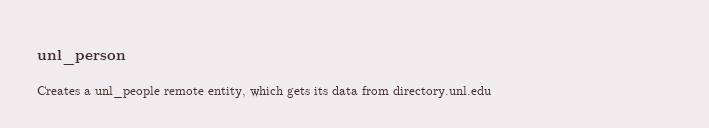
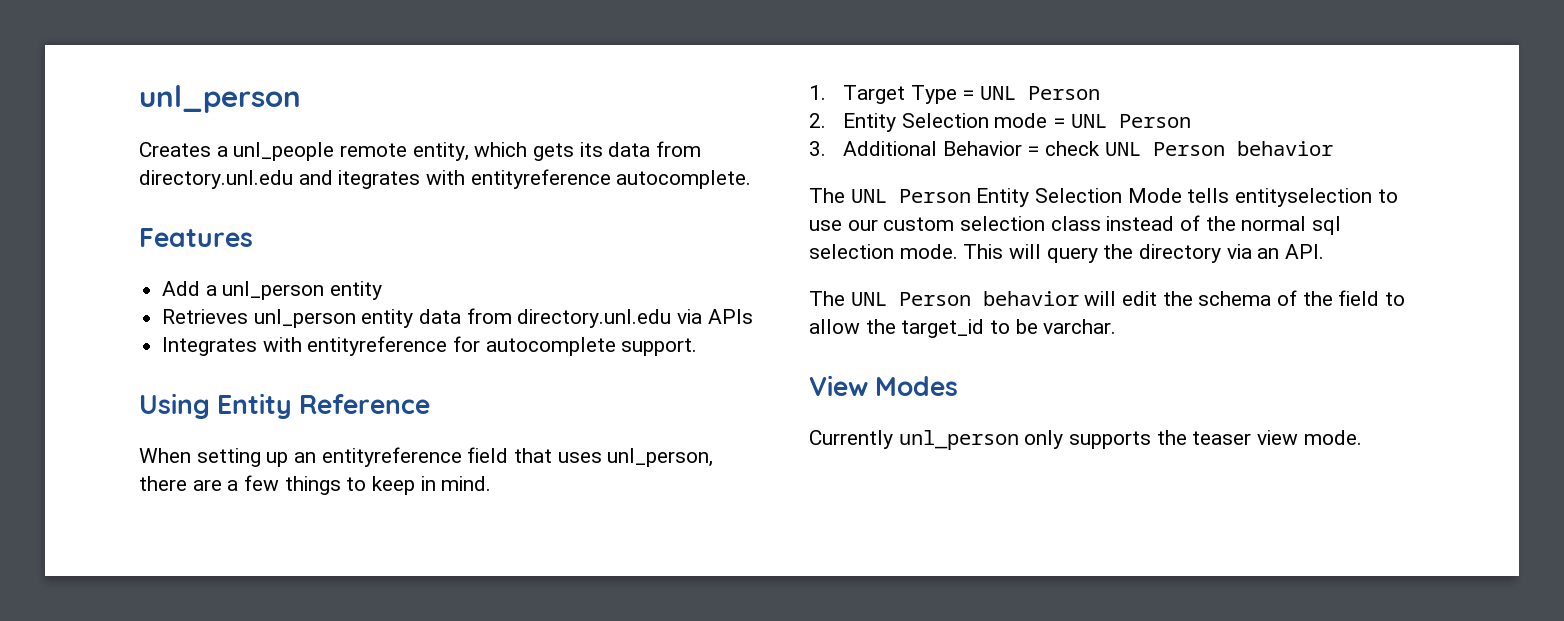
(491, 92) none -> [298,169,752,189] [139,228,253,247] [162,281,383,300] [162,308,753,328] [162,336,698,356] [139,393,431,419] [139,447,714,467] [139,475,492,495] [809,85,1101,104] [809,113,1191,132] [809,141,1333,156] [809,188,1398,207] [809,215,1342,235] [809,244,1325,263] [809,290,1406,306] [809,319,1117,338] [809,375,959,396] [809,430,1362,450] and itegrates with entityreference autocomplete. // Features // Add a unl_person entity // Retrieves unl_person entity data from directory.unl.edu via APIs // Integrates with entityreference for autocomplete support. // Using Entity Reference // When setting up an entityreference field that uses unl_person, there are a few things to keep in mind. // 1. Target Type = UNL Person // 2. Entity Selection mode = UNL Person // 3. Additional Behavior = check UNL Person behavior // The UNL Person Entity Selection Mode tells entityselection to use our custom selection class instead of the normal sql selection mode. This will query the directory via an API. // The UNL Person behavior will edit the schema of the field to allow the target_id to be varchar. // View Modes // Currently unl_person only supports the teaser view mode.

